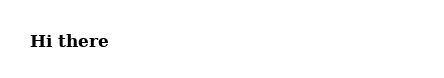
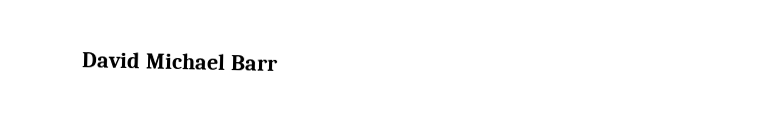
[30,34,109,47] Hi there -> [81,51,278,71] David Michael Barr

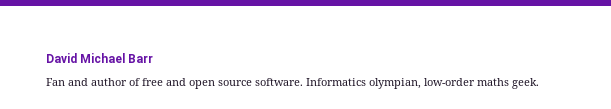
(278, 63) none -> [46,78,539,89] // Fan and author of free and open source software. Informatics olympian, low-order maths geek.

